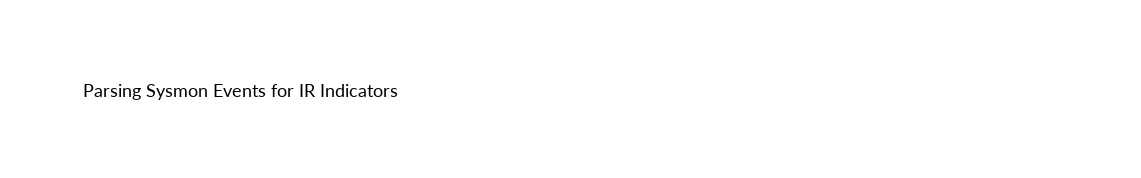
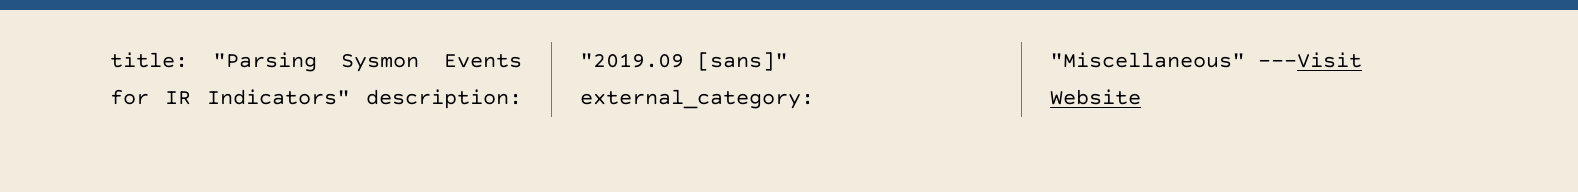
[83,84,141,100] Parsing -> [110,52,317,72] title: "Parsing
[320,84,398,97] Indicators -> [207,89,522,109] [580,52,788,71] [580,89,814,109] [1050,52,1362,68] [1050,89,1141,105] Indicators" description: "2019.09 [sans]" external_category: "Miscellaneous" ---Visit Website

